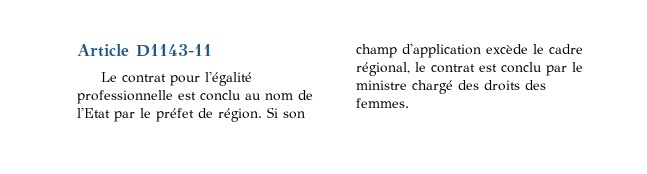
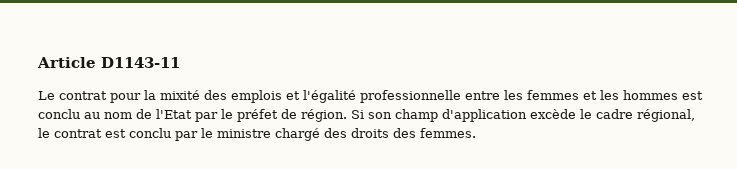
[205,71,253,86] [77,90,173,104] l'égalité professionnelle -> [144,90,678,103] la mixité des emplois et l'égalité professionnelle entre les femmes et les hommes

